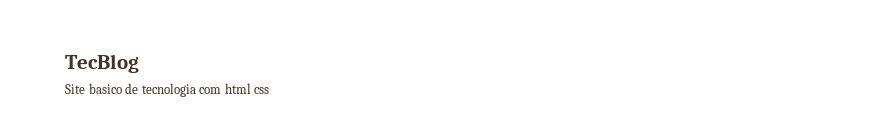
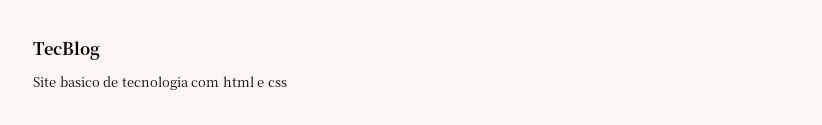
(251, 88) none -> [257,80,265,87] e

